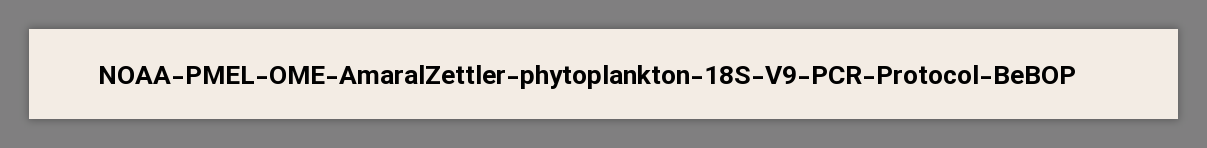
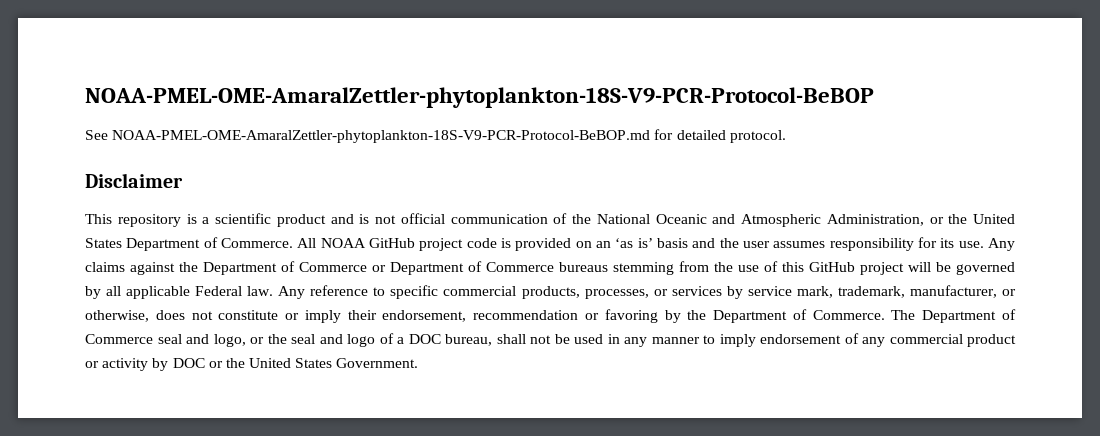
(1076, 77) none -> [85,129,786,143] [85,173,183,188] [85,213,1015,227] [85,237,1016,251] [85,261,1015,275] [85,285,1016,299] [85,309,1017,323] [85,333,1016,347] [85,358,419,371] // See NOAA-PMEL-OME-AmaralZettler-phytoplankton-18S-V9-PCR-Protocol-BeBOP.md for detailed protocol. // Disclaimer // This repository is a scientific product and is not official communication of the National Oceanic and Atmospheric Administration, or the United States Department of Commerce. All NOAA GitHub project code is provided on an ‘as is’ basis and the user assumes responsibility for its use. Any claims against the Department of Commerce or Department of Commerce bureaus stemming from the use of this GitHub project will be governed by all applicable Federal law. Any reference to specific commercial products, processes, or services by service mark, trademark, manufacturer, or otherwise, does not constitute or imply their endorsement, recommendation or favoring by the Department of Commerce. The Department of Commerce seal and logo, or the seal and logo of a DOC bureau, shall not be used in any manner to imply endorsement of any commercial product or activity by DOC or the United States Government.

